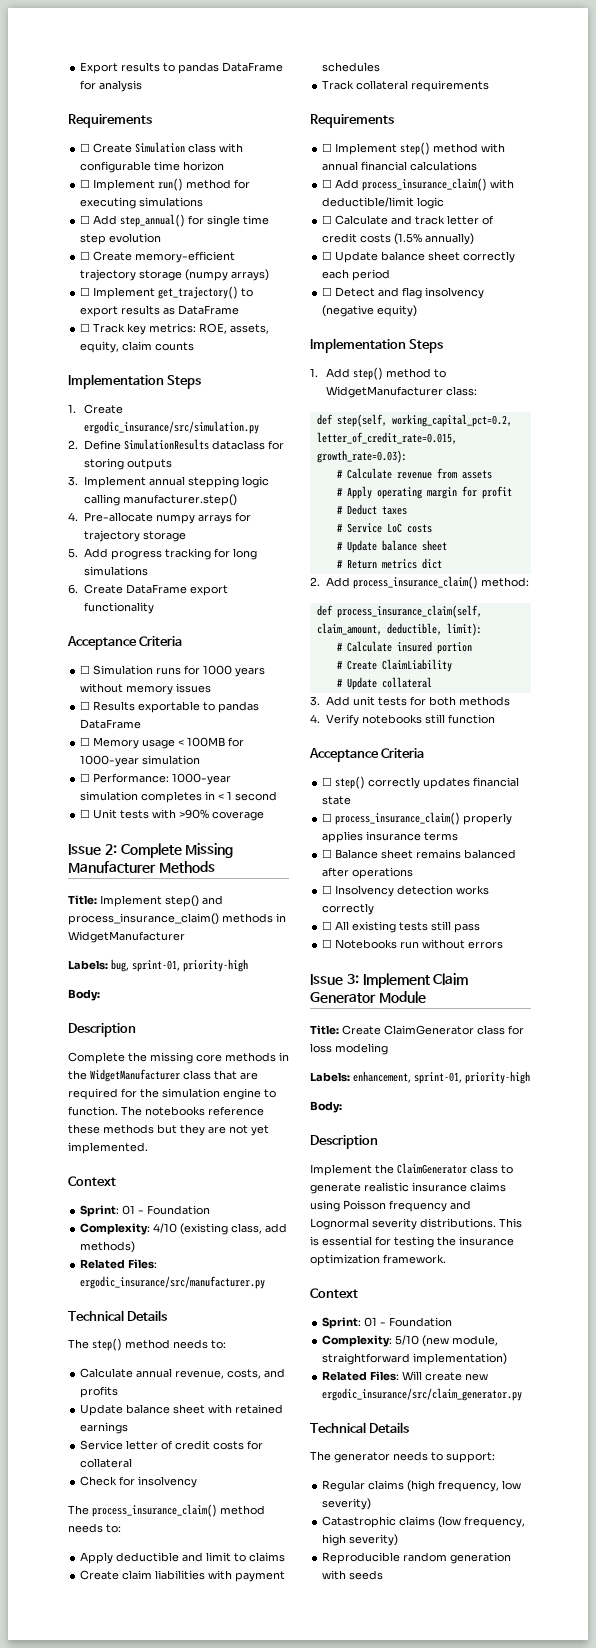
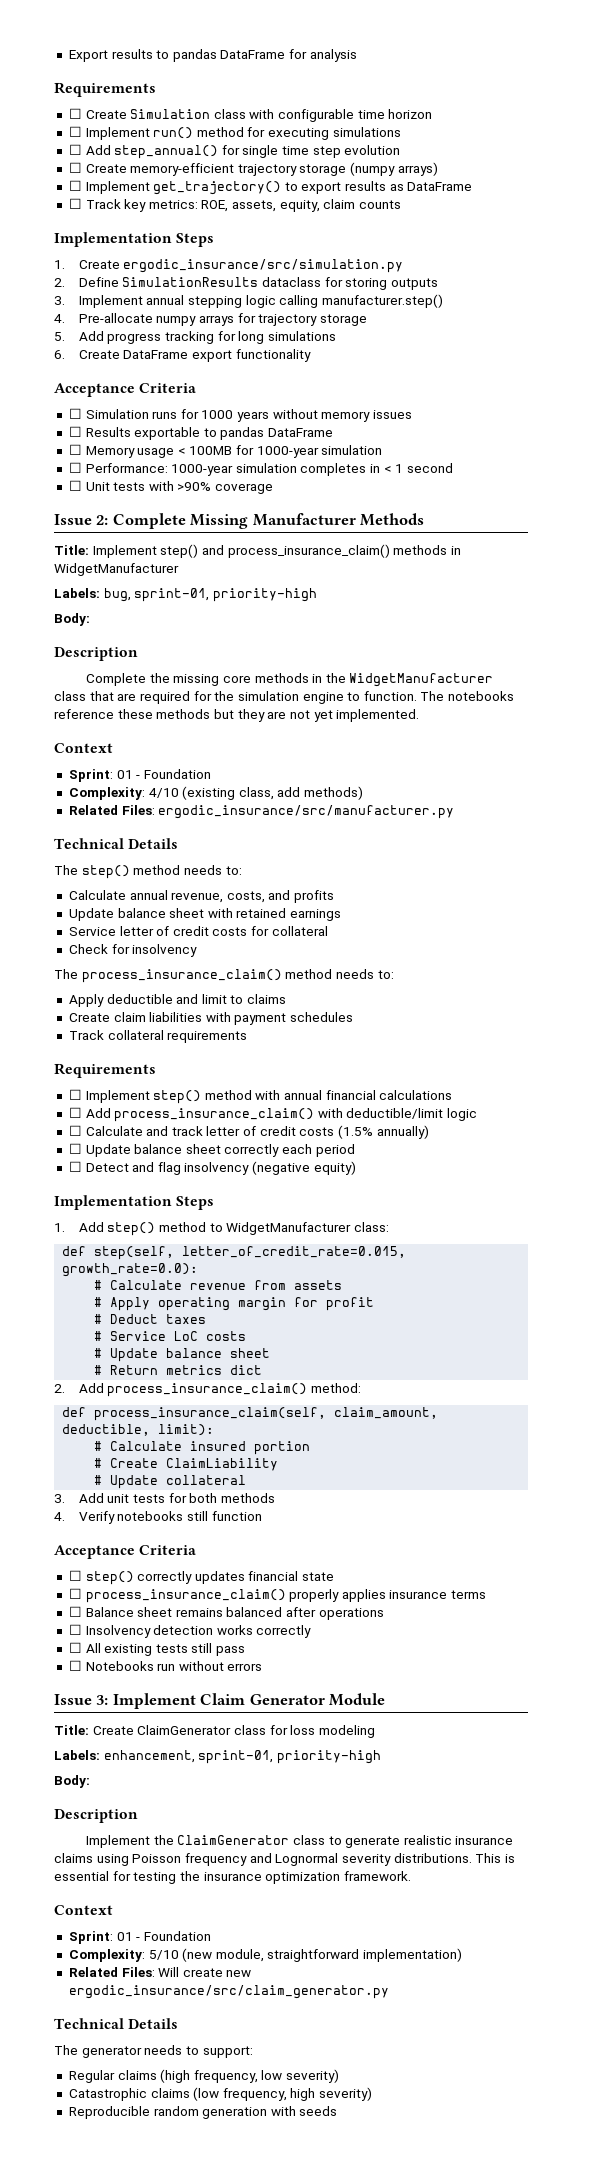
[391,414,512,427] [316,432,457,444] [316,450,407,463] working_capital_pct=0.2, letter_of_credit_rate=0.015, growth_rate=0.03): -> [182,1246,407,1258] [62,1263,199,1277] letter_of_credit_rate=0.015, growth_rate=0.0):

